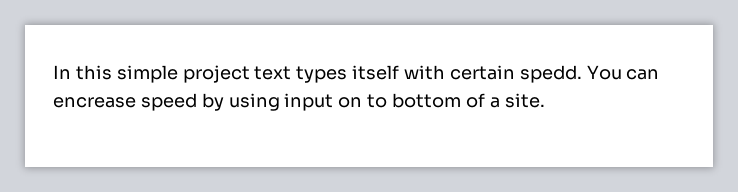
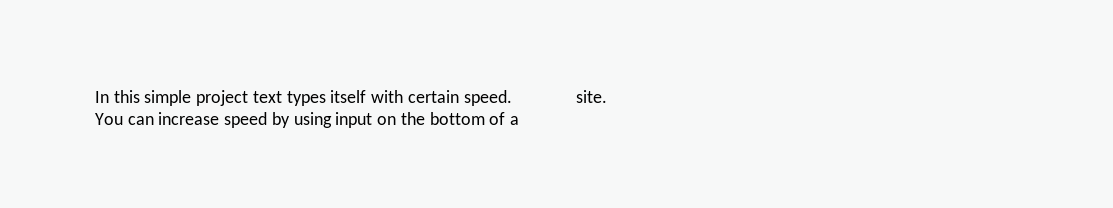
[519,65,582,83] spedd. -> [463,90,512,106] speed.
[53,97,136,108] encrease -> [158,112,220,125] increase
[367,94,388,108] to -> [400,112,425,125] the

